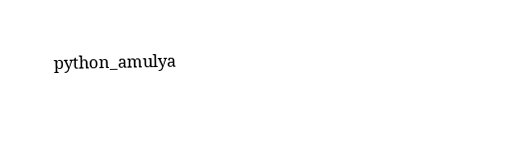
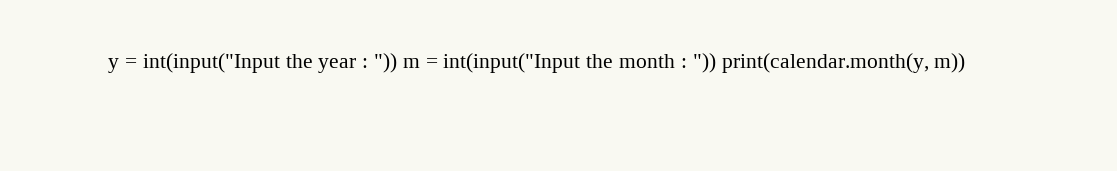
[53,53,176,74] python_amulya -> [108,53,966,73] y = int(input("Input the year : ")) m = int(input("Input the month : ")) print(calendar.month(y, m))

